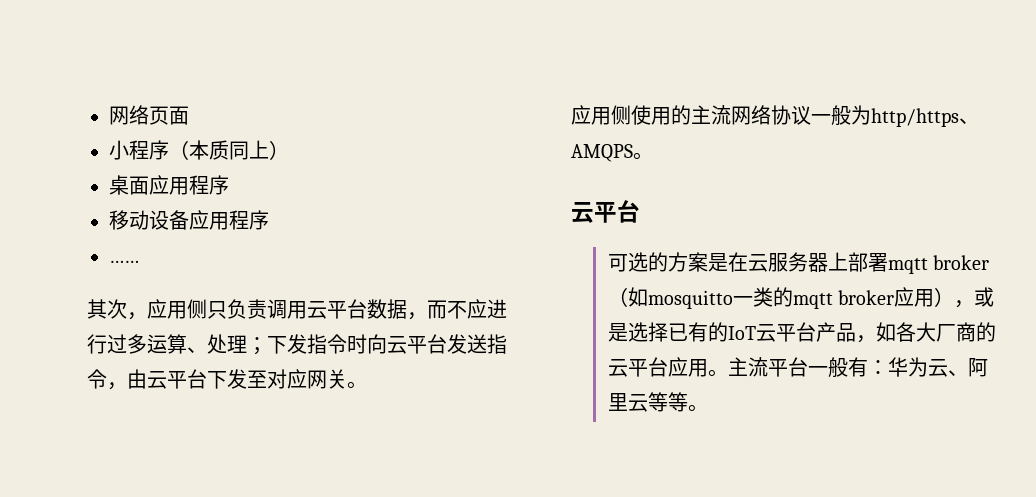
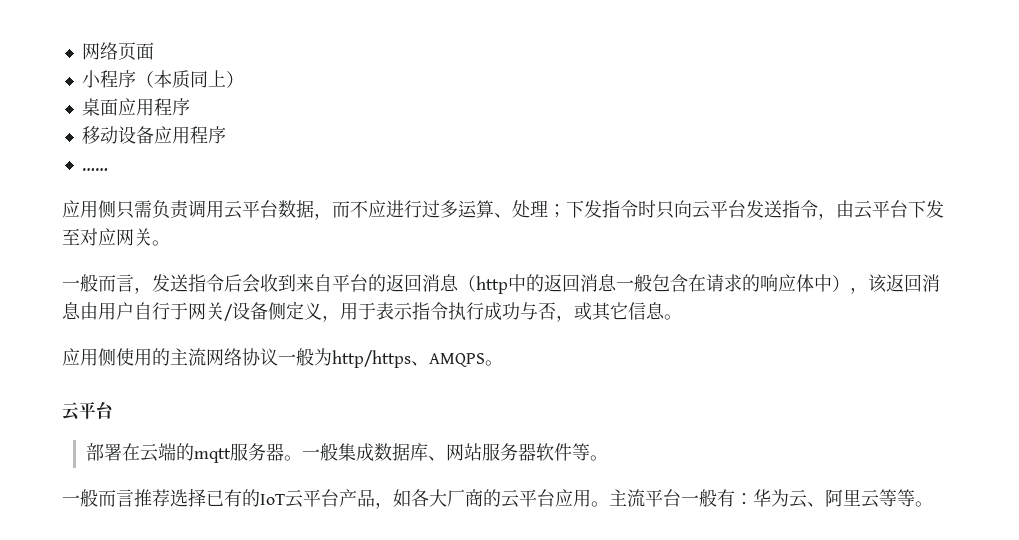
[87,299,147,320] 其次， -> (108, 169) none
(227, 310) none -> [134,200,152,218] 需
(367, 344) none -> [656,201,674,219] 只
(367, 385) none -> [62,274,940,294] [62,301,682,322] // 一般而言，发送指令后会收到来自平台的返回消息（http中的返回消息一般包含在请求的响应体中），该返回消息由用户自行于网关/设备侧定义，用于表示指令执行成功与否，或其它信息。
[607,252,989,274] [607,287,994,309] [607,323,628,342] 可选的方案是在云服务器上部署mqtt broker（如mosquitto一类的mqtt broker应用），或是 -> [85,443,608,463] [62,489,170,507] 部署在云端的mqtt服务器。一般集成数据库、网站服务器软件等。 // 一般而言推荐

